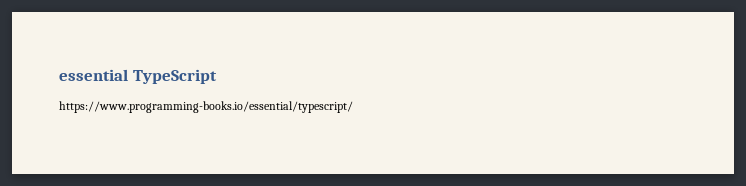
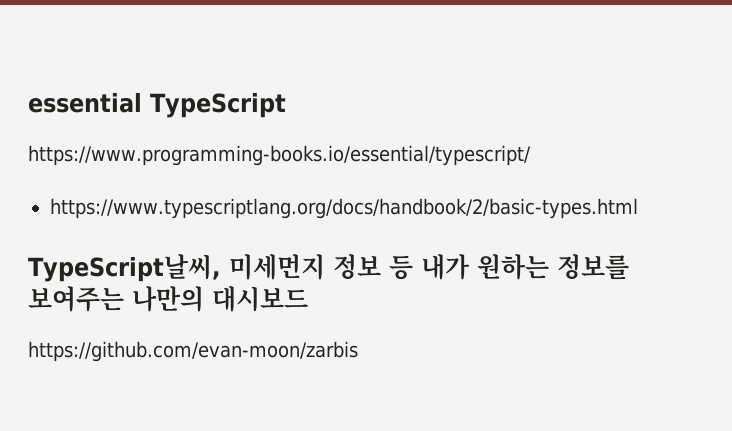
(353, 107) none -> [50,198,638,219] [28,254,629,282] [28,286,308,312] [28,341,358,362] // https://www.typescriptlang.org/docs/handbook/2/basic-types.html // TypeScript날씨, 미세먼지 정보 등 내가 원하는 정보를 보여주는 나만의 대시보드 // https://github.com/evan-moon/zarbis

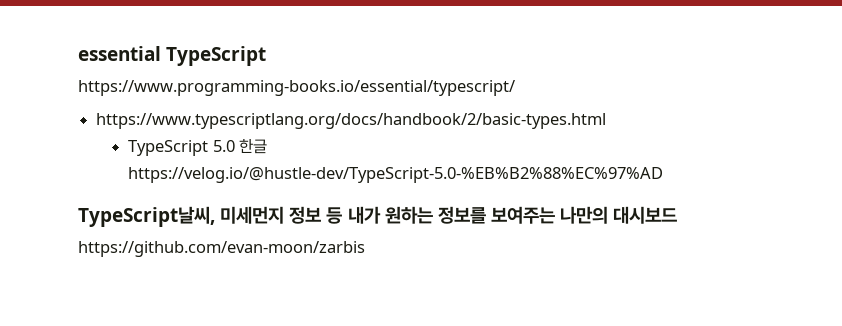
(638, 208) none -> [128,139,267,156] [128,167,664,183] // TypeScript 5.0 한글 https://velog.io/@hustle-dev/TypeScript-5.0-%EB%B2%88%EC%97%AD

